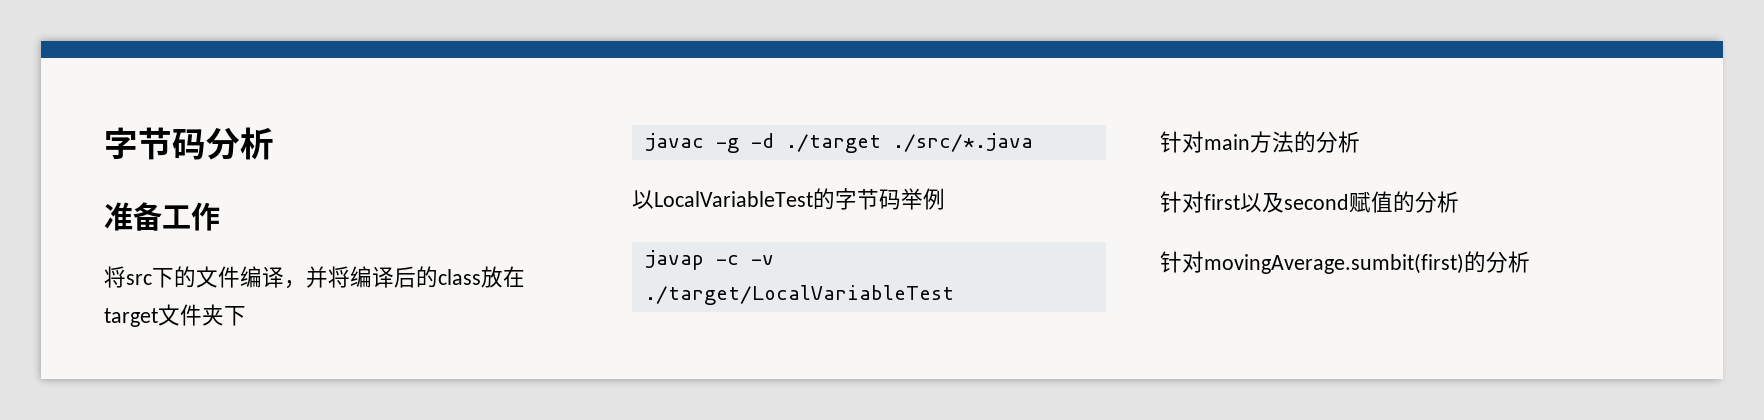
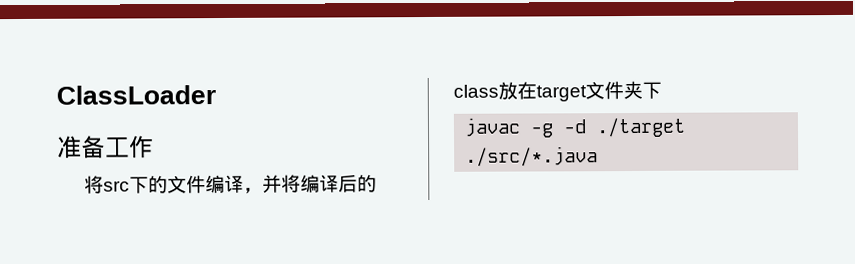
[104,127,274,160] 字节码分析 -> [56,85,216,105] ClassLoader
[632,188,945,210] [644,250,774,270] [644,285,954,305] [1160,131,1360,153] [1160,191,1459,213] [1160,251,1530,274] // 以LocalVariableTest的字节码举例 // javap -c -v ./target/LocalVariableTest // 针对main方法的分析 // 针对first以及second赋值的分析 // 针对movingAverage.sumbit(first)的分析 -> (599, 156) none

